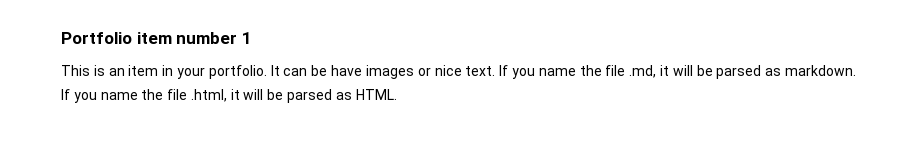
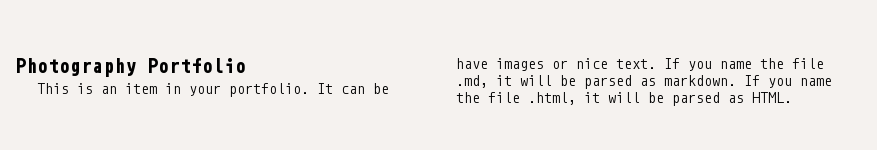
(61, 38) none -> [15,58,136,77] Photography
[136,32,252,44] item number 1 -> (246, 65) none

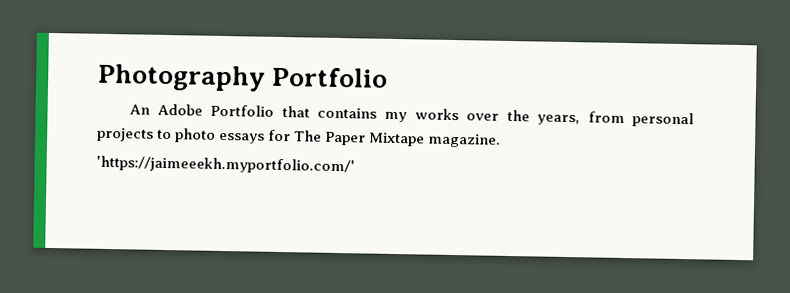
[36,83,389,97] [456,58,824,71] [456,75,832,89] [456,92,792,106] This is an item in your portfolio. It can be have images or nice text. If you name the file .md, it will be parsed as markdown. If you name the file .html, it will be parsed as HTML. -> [129,103,694,128] [97,127,502,148] [96,155,355,175] An Adobe Portfolio that contains my works over the years, from personal projects to photo essays for The Paper Mixtape magazine. // 'https://jaimeeekh.myportfolio.com/'

